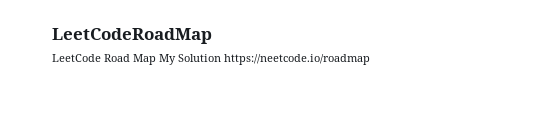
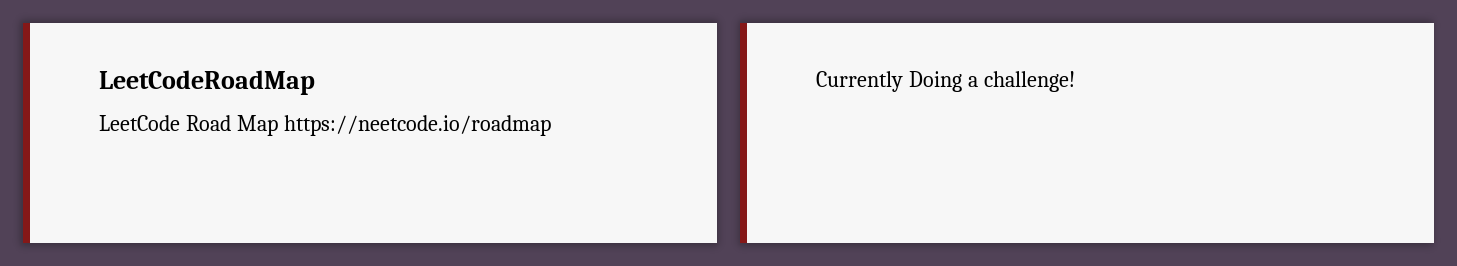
[159,54,221,65] My Solution -> (278, 125) none
(370, 59) none -> [816,71,1075,92] // Currently Doing a challenge!

